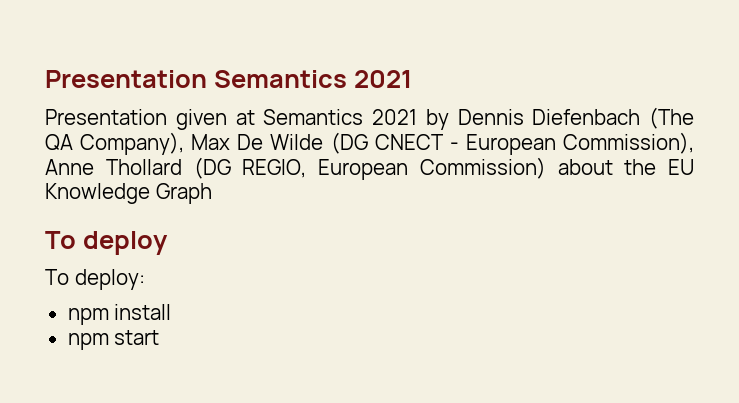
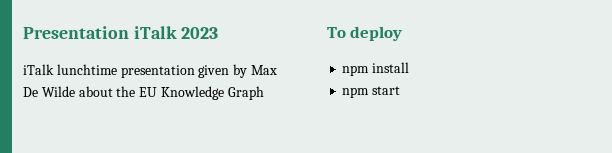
[45,70,412,88] [45,107,694,130] [45,132,695,155] [45,157,546,180] Presentation Semantics 2021 // Presentation given at Semantics 2021 by Dennis Diefenbach (The QA Company), Max De Wilde (DG CNECT - European Commission), Anne Thollard (DG REGIO, European Commission) -> [23,26,219,39] [23,64,277,78] [23,86,75,97] Presentation iTalk 2023 // iTalk lunchtime presentation given by Max De Wilde
[45,269,145,290] // To deploy: -> (403, 33) none

